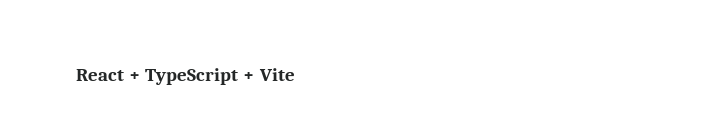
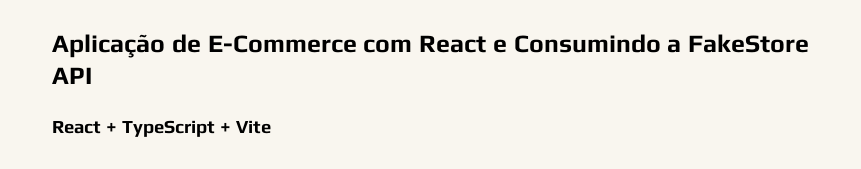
(76, 75) none -> [52,34,809,58] [52,67,92,84] Aplicação de E-Commerce com React e Consumindo a FakeStore API //

